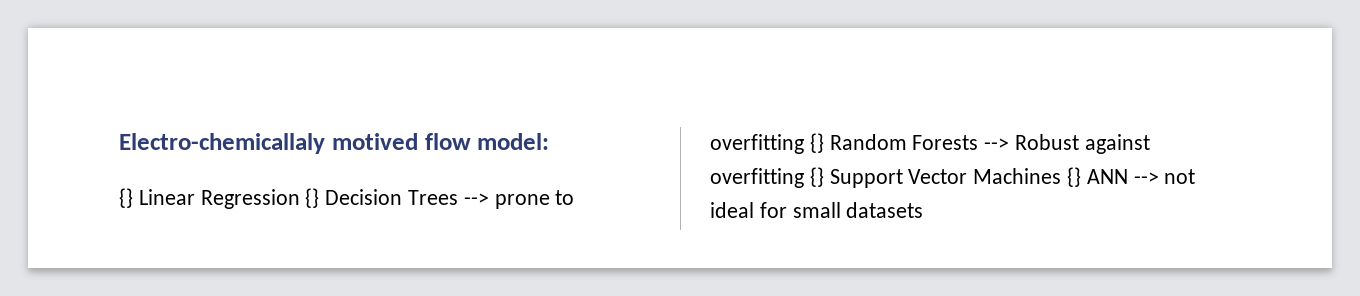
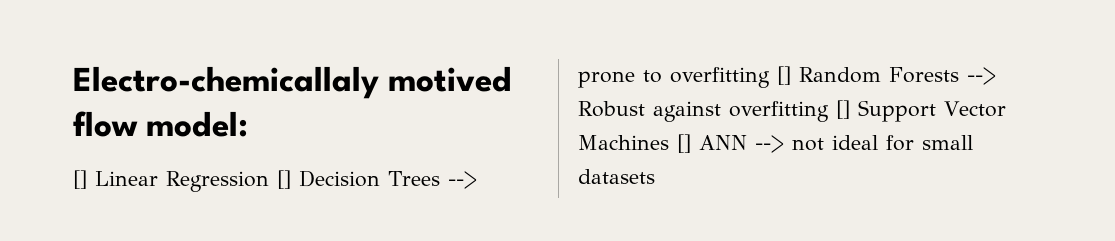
[119,188,133,208] {} -> [73,170,87,189] []
[305,188,320,208] {} -> [277,170,291,189] []
[809,133,824,153] {} -> [777,66,791,85] []
[809,167,824,187] {} -> [836,100,850,119] []
[1067,167,1082,187] {} -> [677,134,691,153] []

